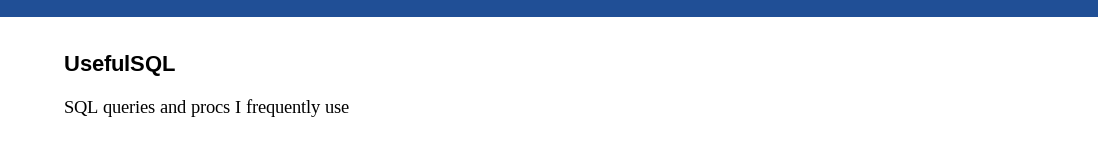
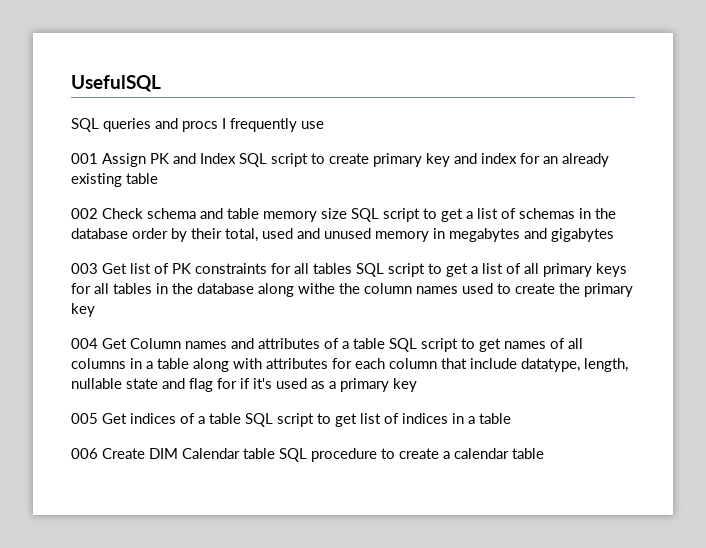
(349, 108) none -> [71,153,609,167] [71,173,158,187] [71,208,616,222] [71,228,614,242] [71,263,627,277] [71,283,633,297] [71,303,95,317] [71,338,583,352] [71,358,628,372] [71,378,417,392] [71,413,511,427] [71,448,544,462] // 001 Assign PK and Index SQL script to create primary key and index for an already existing table // 002 Check schema and table memory size SQL script to get a list of schemas in the database order by their total, used and unused memory in megabytes and gigabytes // 003 Get list of PK constraints for all tables SQL script to get a list of all primary keys for all tables in the database along withe the column names used to create the primary key // 004 Get Column names and attributes of a table SQL script to get names of all columns in a table along with attributes for each column that include datatype, length, nullable state and flag for if it's used as a primary key // 005 Get indices of a table SQL script to get list of indices in a table // 006 Create DIM Calendar table SQL procedure to create a calendar table

